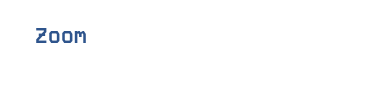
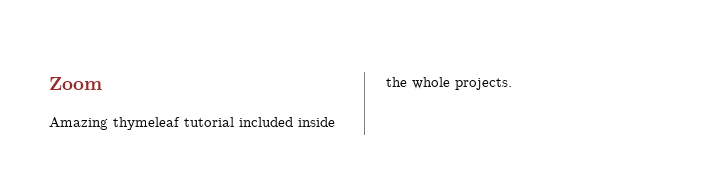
(87, 35) none -> [49,117,335,130] [386,77,512,90] // Amazing thymeleaf tutorial included inside the whole projects.

